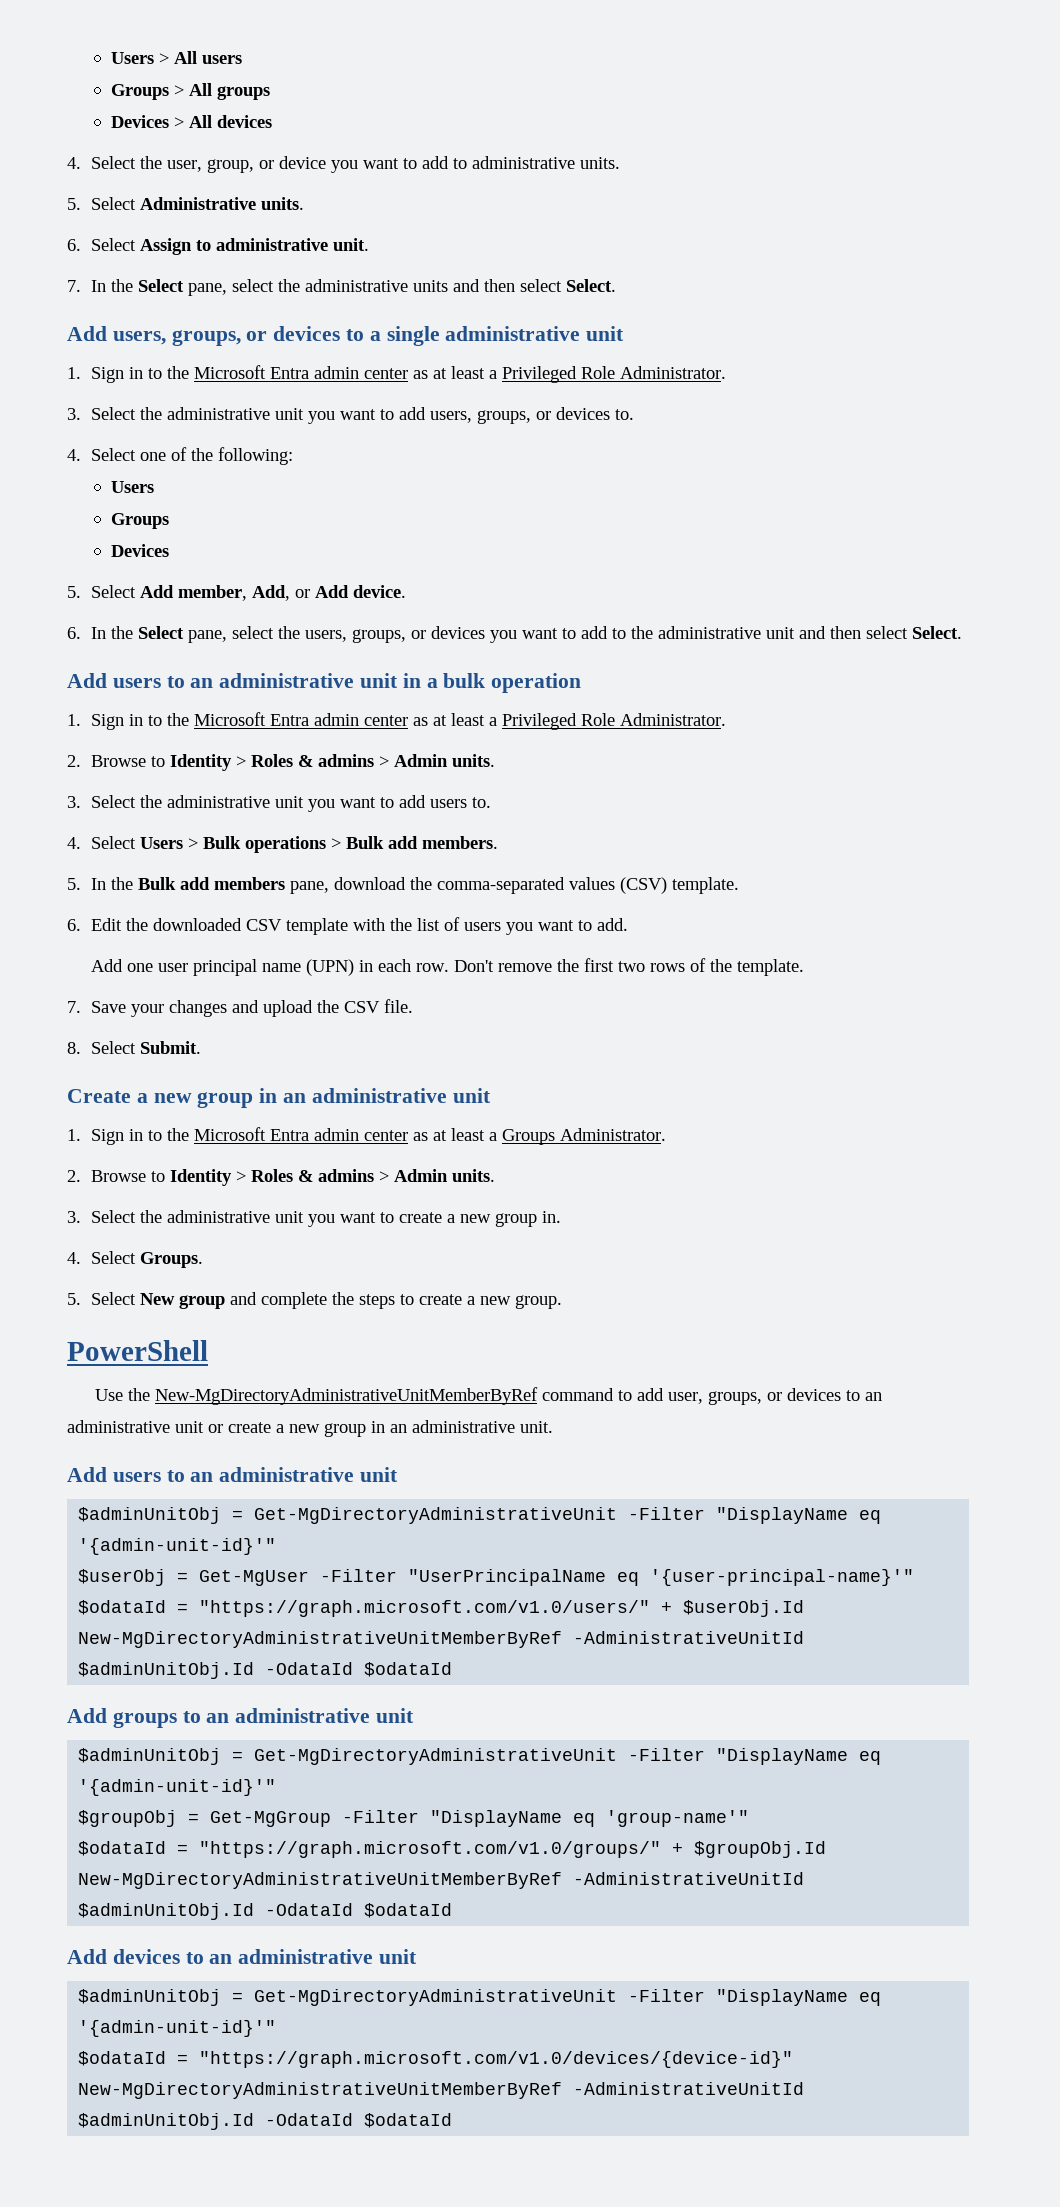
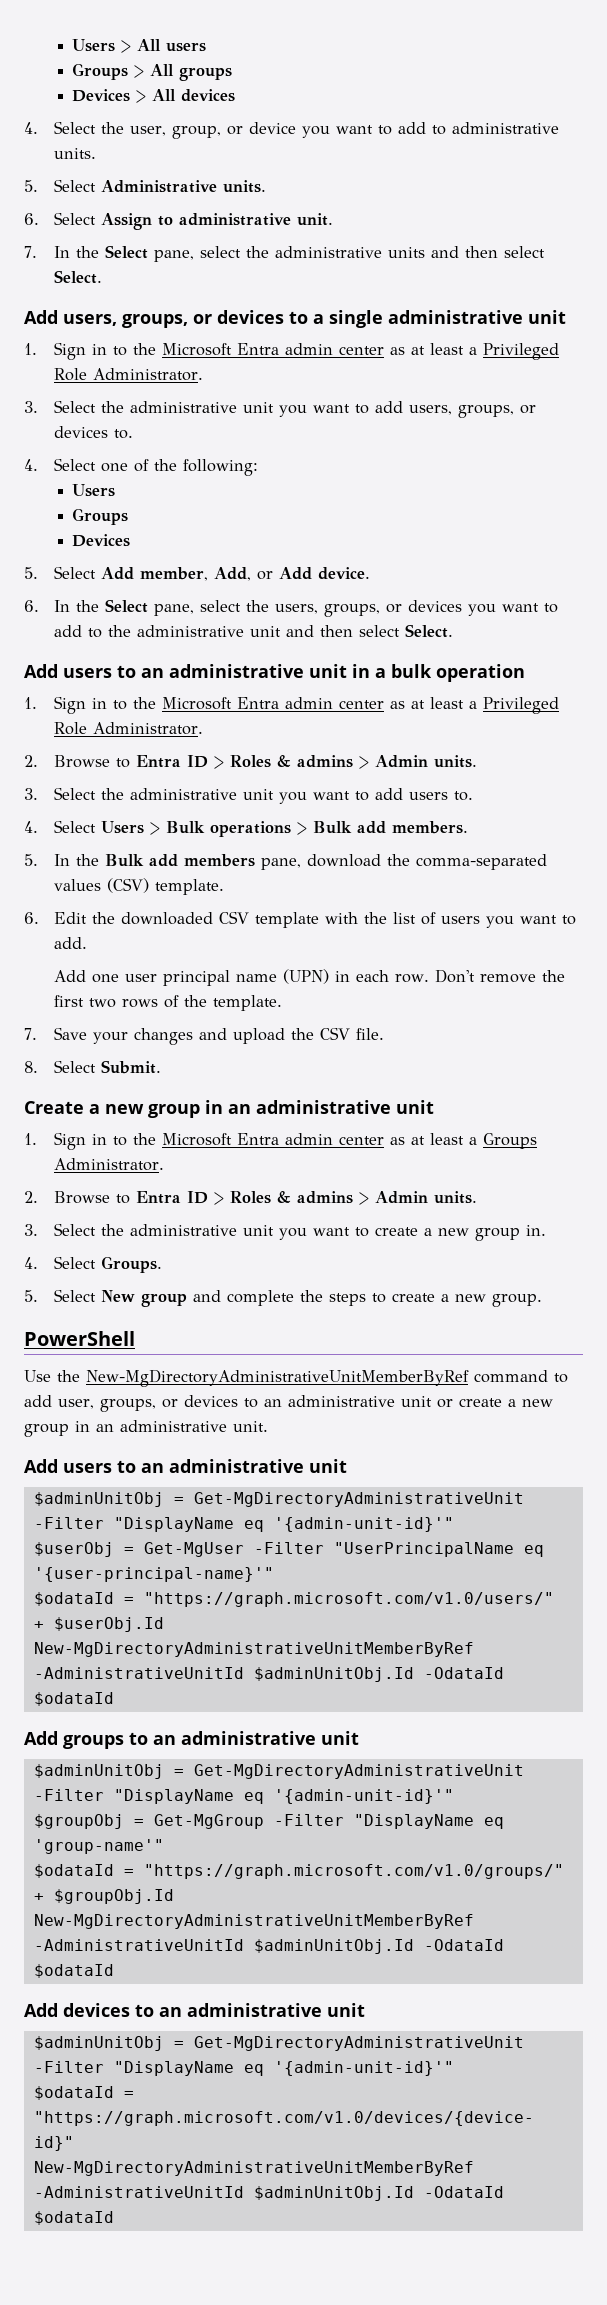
[169,754,232,771] Identity -> [136,755,209,768] Entra ID
[169,1169,232,1186] Identity -> [136,1191,209,1204] Entra ID

